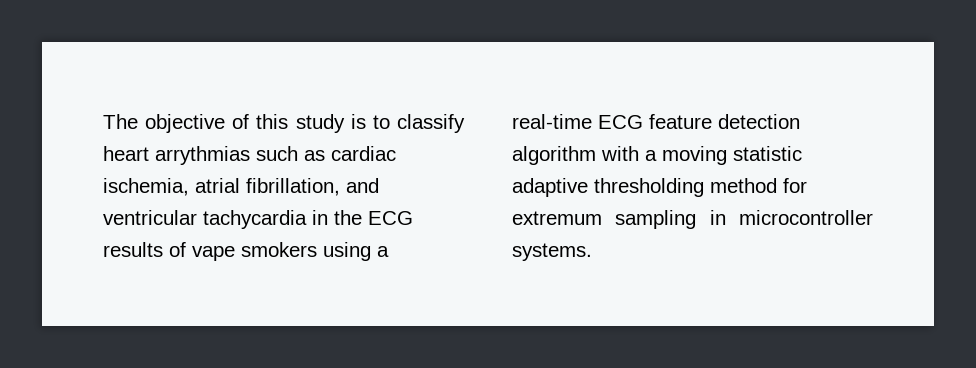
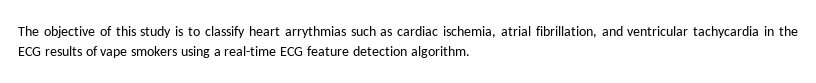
[512,146,802,165] [512,178,807,197] [512,210,873,229] [512,243,592,261] algorithm with a moving statistic adaptive thresholding method for extremum sampling in microcontroller systems. -> [410,46,470,58] algorithm.

